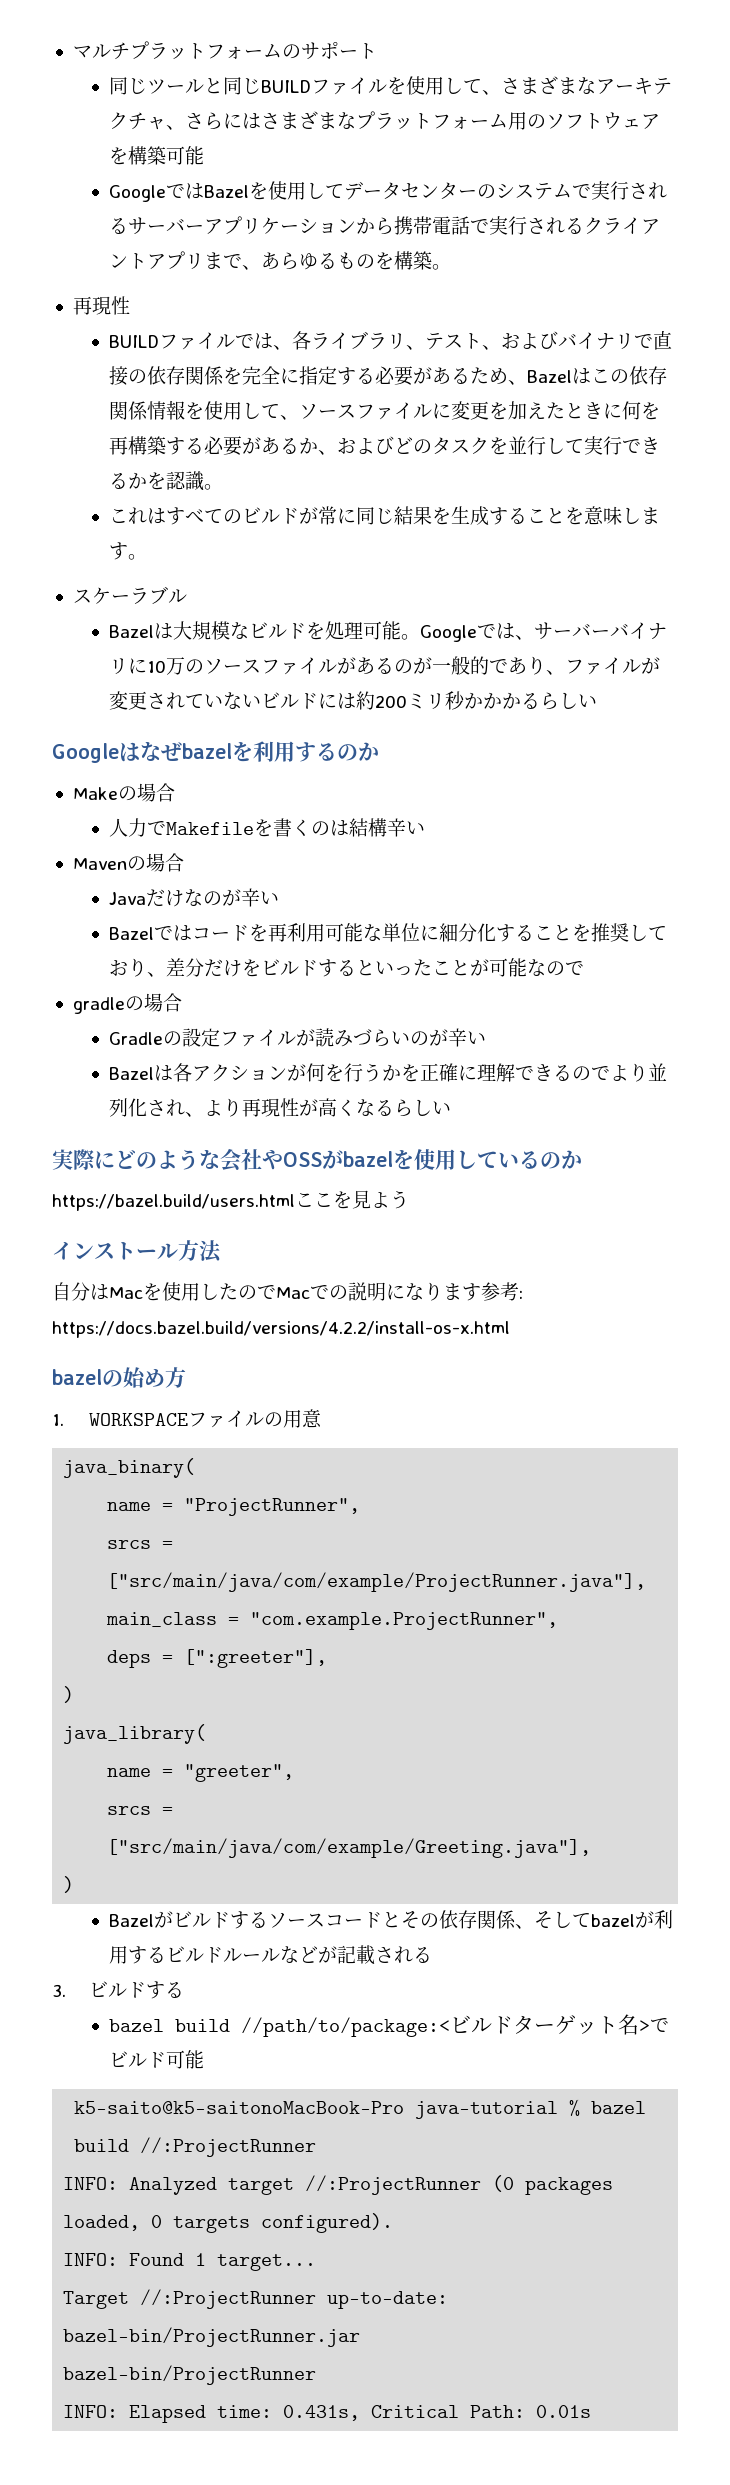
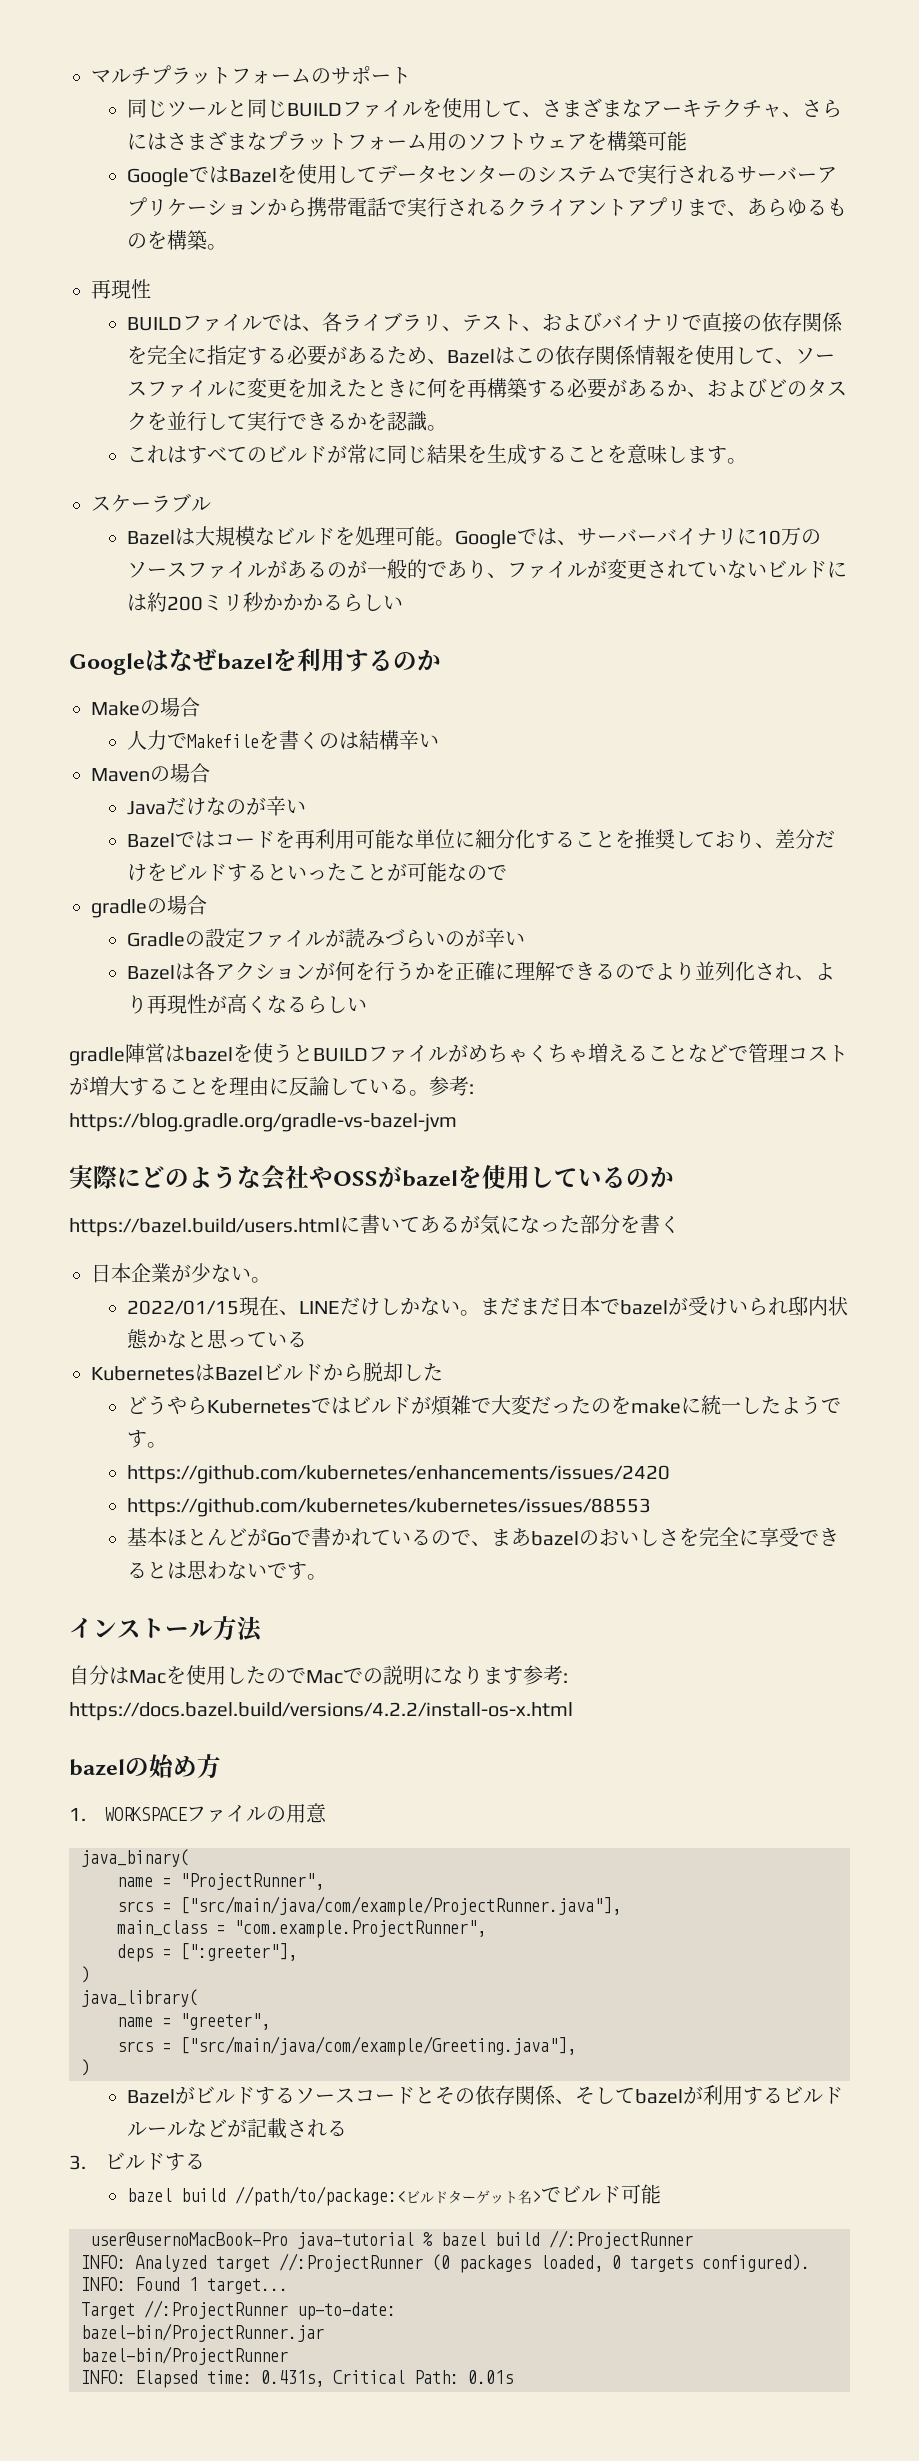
(452, 1108) none -> [69,1043,848,1066] [69,1076,474,1096] [69,1113,457,1132] // gradle陣営はbazelを使うとBUILDファイルがめちゃくちゃ増えることなどで管理コストが増大することを理由に反論している。参考: https://blog.gradle.org/gradle-vs-bazel-jvm
[294,1190,409,1209] ここを見よう -> [340,1214,680,1235] [91,1263,271,1283] [126,1296,848,1316] [126,1329,307,1349] [91,1362,443,1382] [126,1395,841,1416] [126,1430,167,1448] [126,1465,670,1484] [126,1498,651,1517] [126,1527,839,1547] [126,1560,327,1580] に書いてあるが気になった部分を書く // 日本企業が少ない。 // 2022/01/15現在、LINEだけしかない。まだまだ日本でbazelが受けいられ邸内状態かなと思っている // KubernetesはBazelビルドから脱却した // どうやらKubernetesではビルドが煩雑で大変だったのをmakeに統一したようです。 // https://github.com/kubernetes/enhancements/issues/2420 // https://github.com/kubernetes/kubernetes/issues/88553 // 基本ほとんどがGoで書かれているので、まあbazelのおいしさを完全に享受できるとは思わないです。
[74,2101,405,2114] k5-saito@k5-saitonoMacBook-Pro -> [90,2232,288,2246] user@usernoMacBook-Pro

